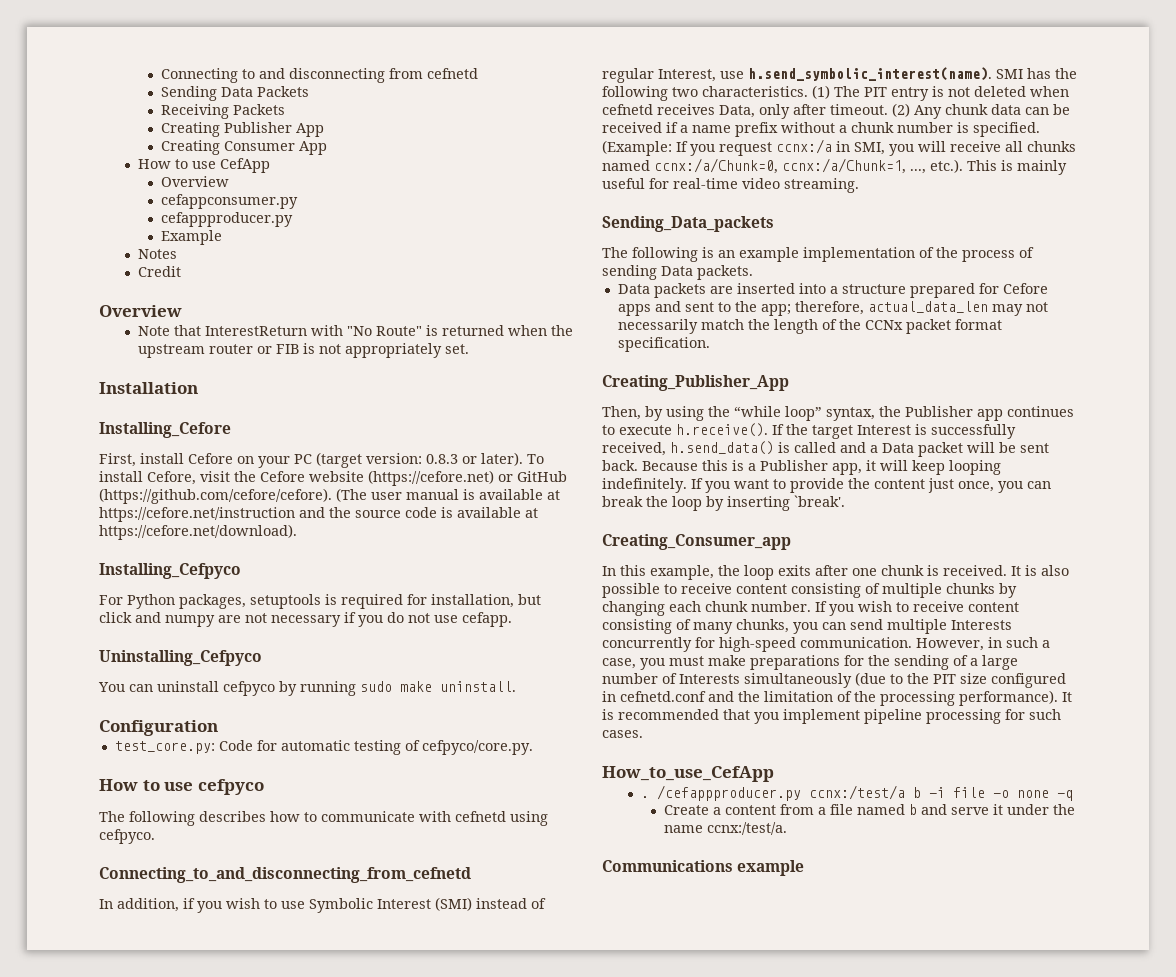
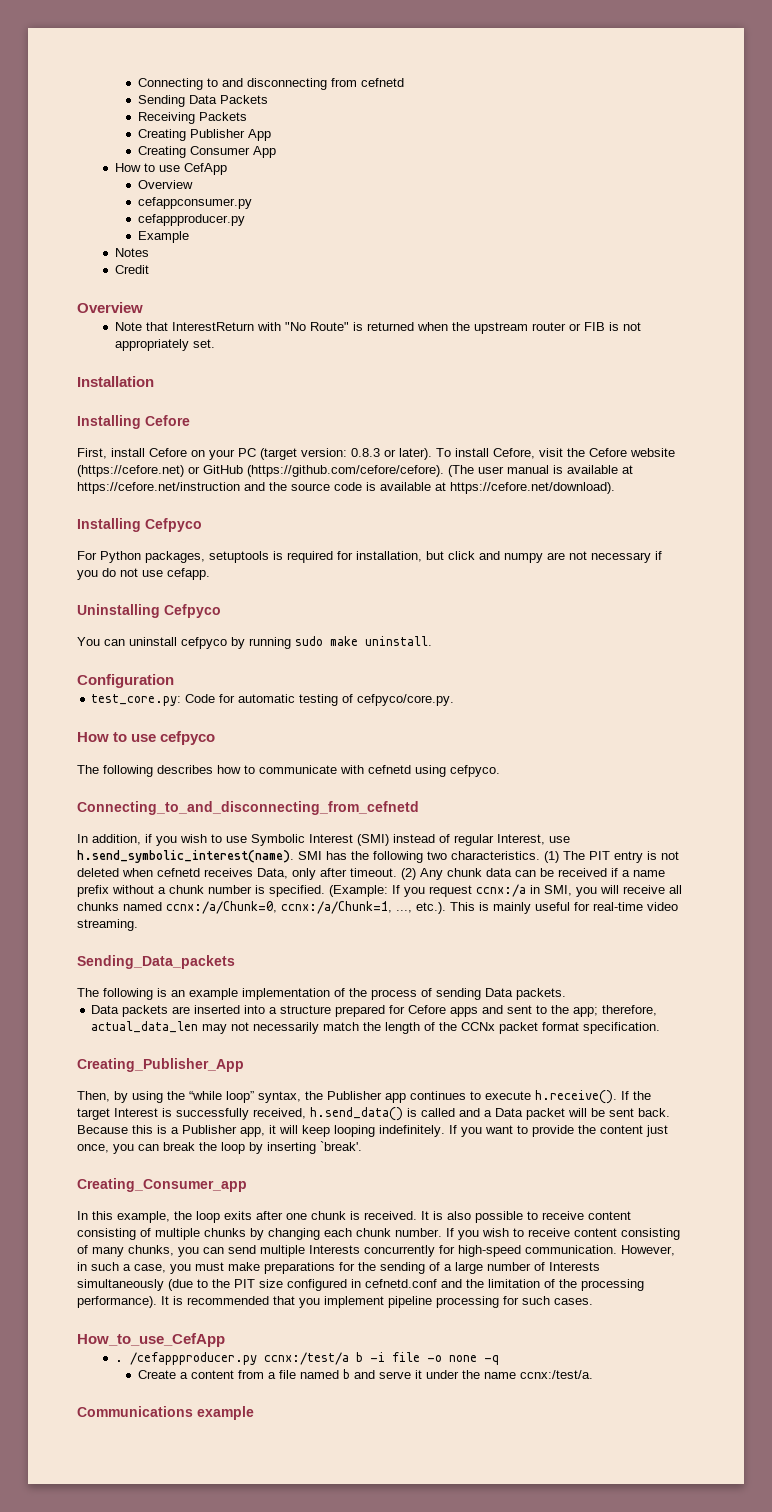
[99,422,231,438] Installing_Cefore -> [77,415,190,429] Installing Cefore
[99,563,241,579] Installing_Cefpyco -> [77,518,202,532] Installing Cefpyco
[99,650,262,666] Uninstalling_Cefpyco -> [77,604,221,618] Uninstalling Cefpyco

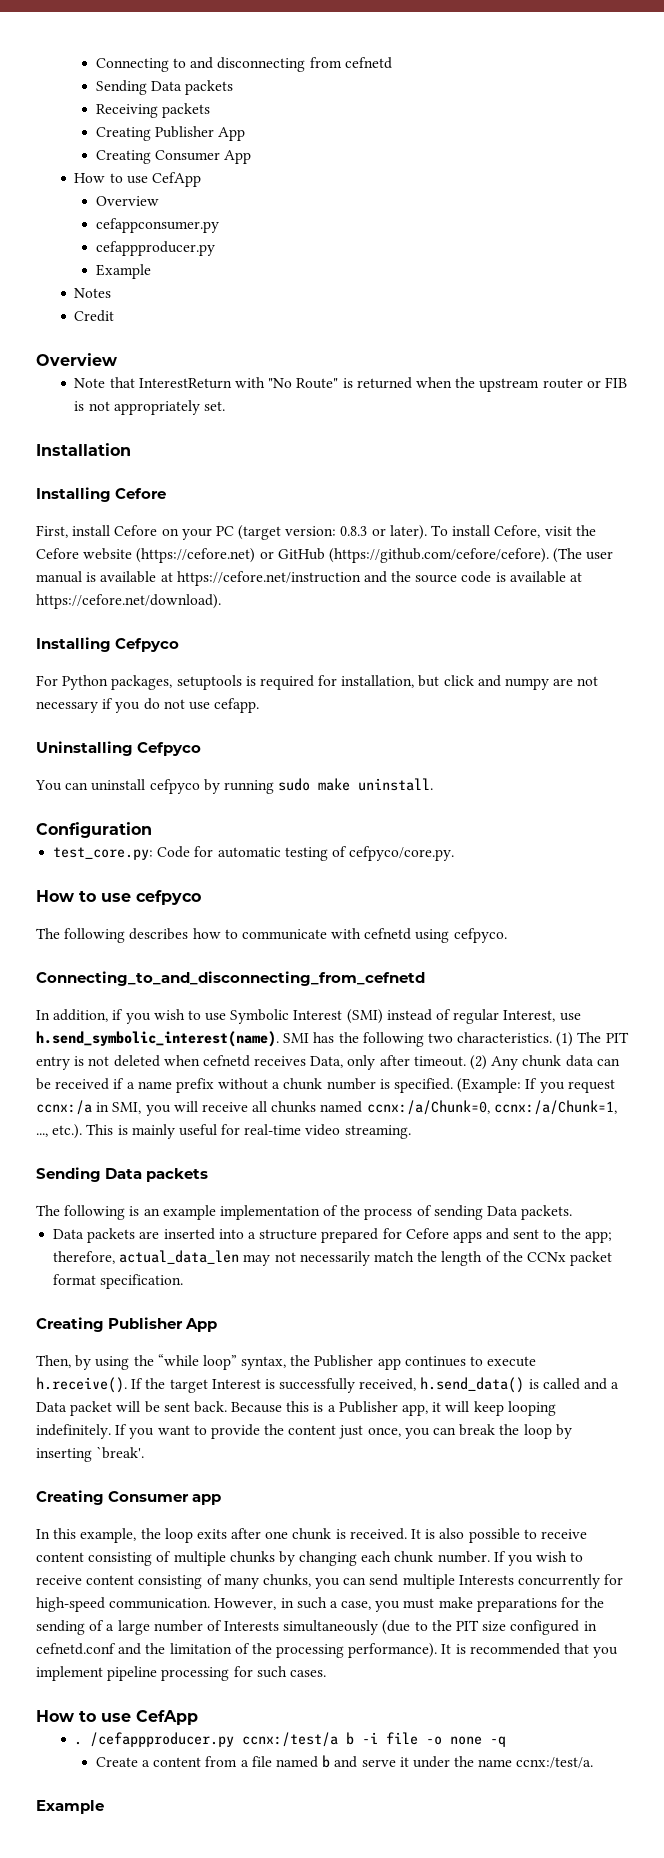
[220,95,269,104] Packets -> [185,80,234,95] packets
[199,112,248,121] Packets -> [162,103,211,118] packets
[77,955,235,969] Sending_Data_packets -> [36,1167,209,1182] Sending Data packets
[77,1058,244,1072] Creating_Publisher_App -> [36,1317,218,1332] Creating Publisher App
[77,1178,247,1192] Creating_Consumer_app -> [36,1490,222,1505] Creating Consumer app
[77,1333,225,1347] How_to_use_CefApp -> [36,1710,198,1725] How to use CefApp
[77,1406,254,1420] Communications example -> [36,1800,104,1814] Example

